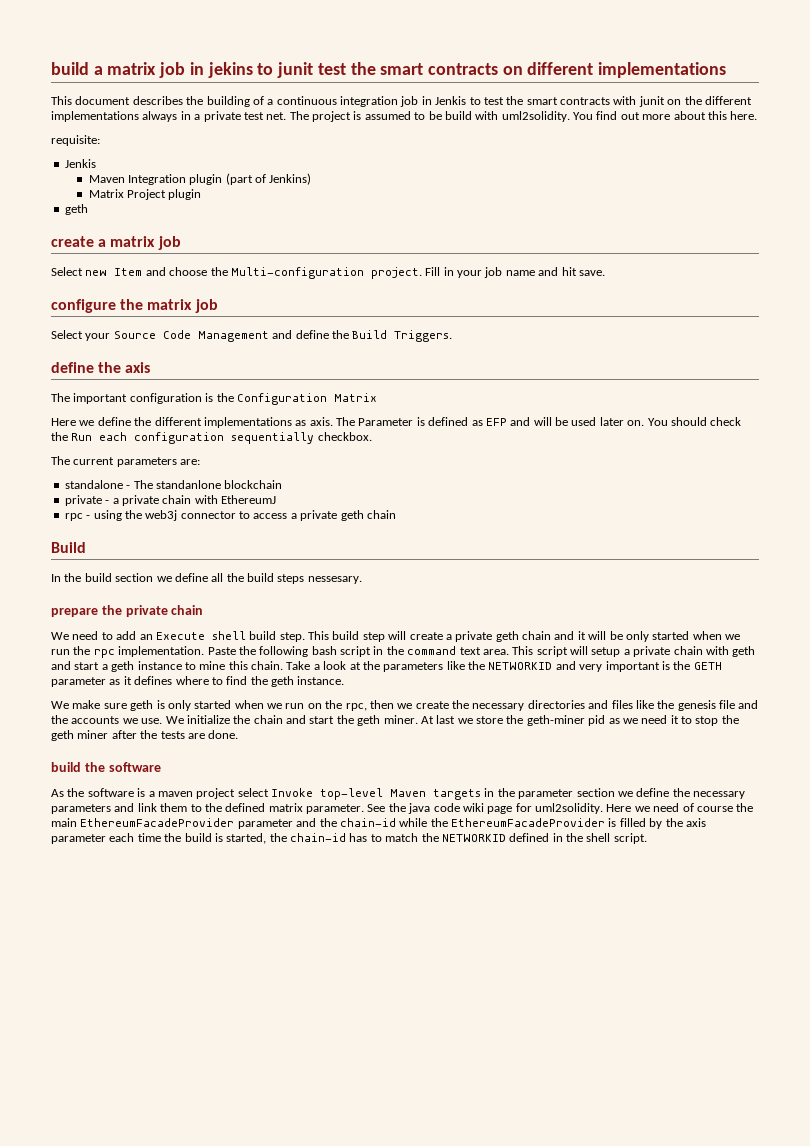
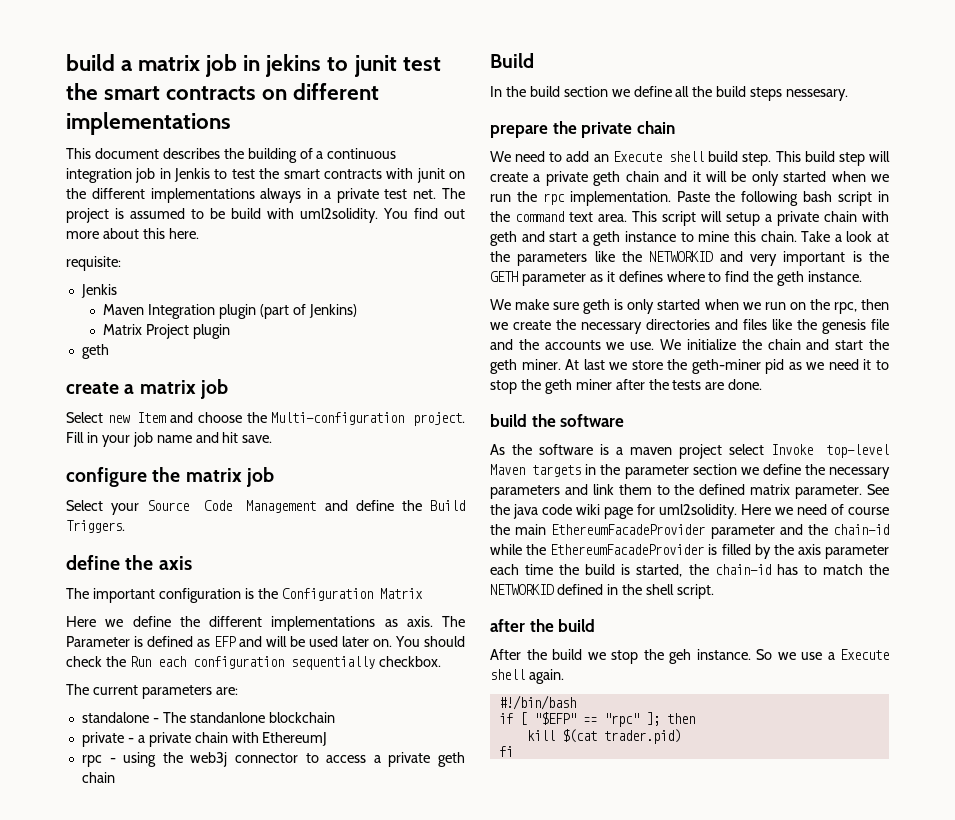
(647, 838) none -> [490,619,596,632] [490,649,889,664] [490,669,564,684] [498,695,576,710] [498,712,695,727] [526,729,681,744] [498,746,513,757] // after the build // After the build we stop the geh instance. So we use a Execute shell again. // #!/bin/bash // if [ "$EFP" == "rpc" ]; then // kill $(cat trader.pid) // fi

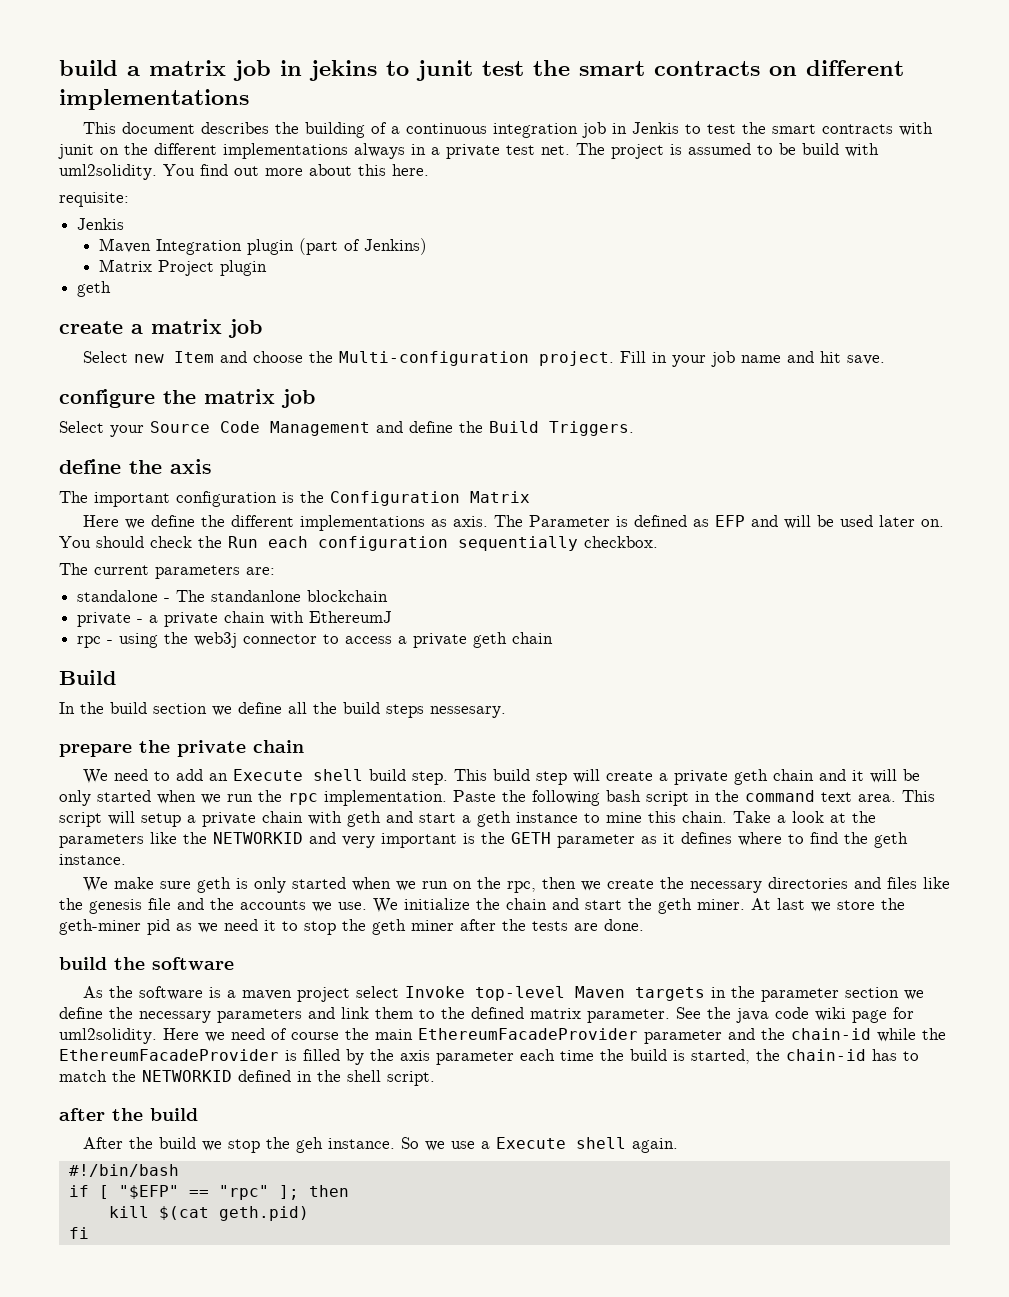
[603,729,681,744] trader.pid) -> [218,1206,309,1221] geth.pid)

